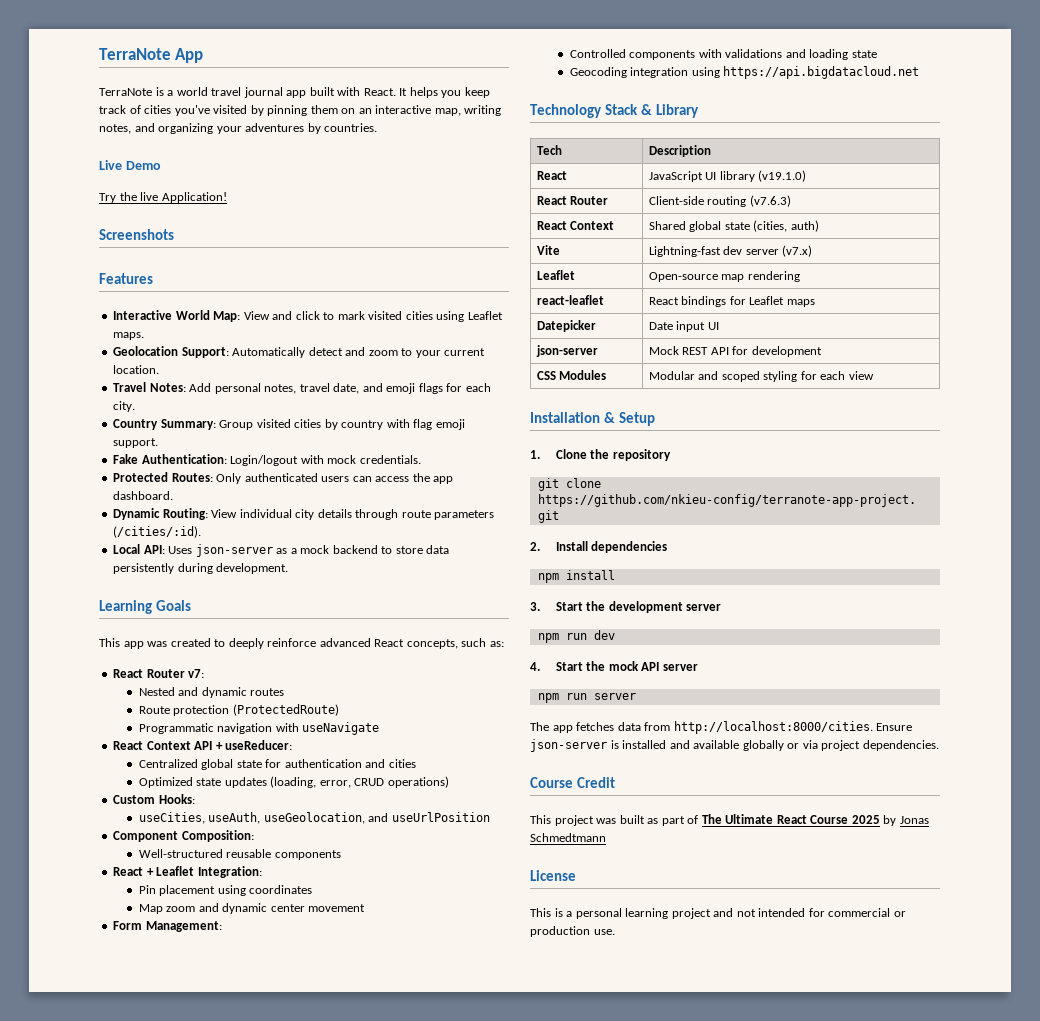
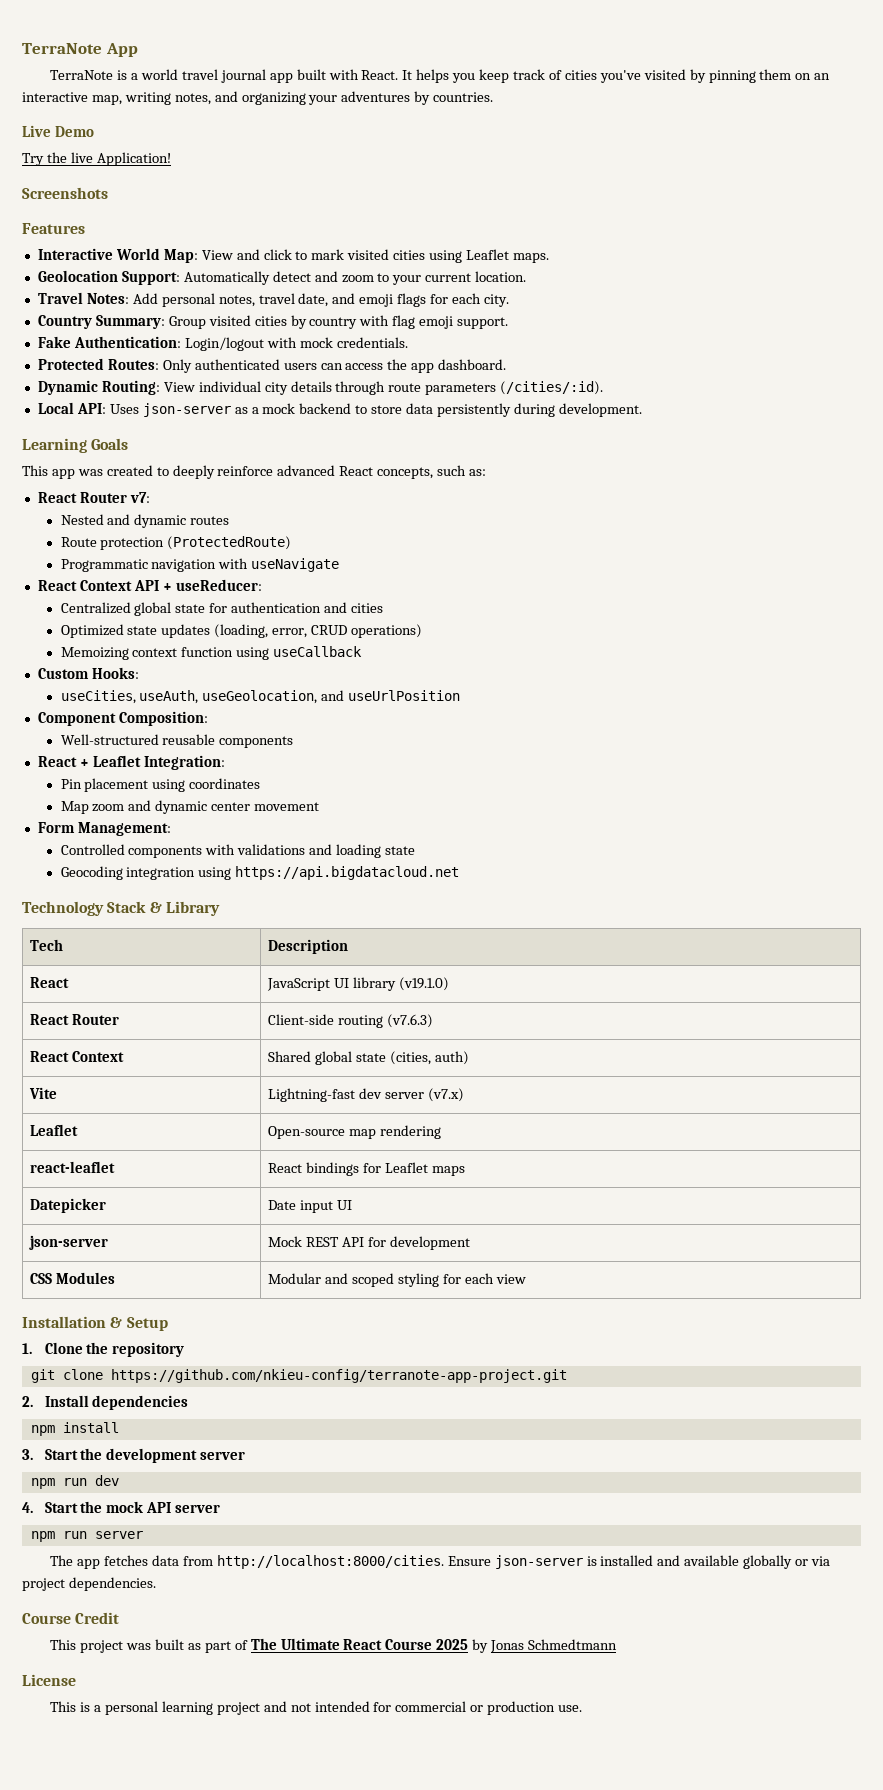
(449, 782) none -> [60,646,363,660] // Memoizing context function using useCallback

